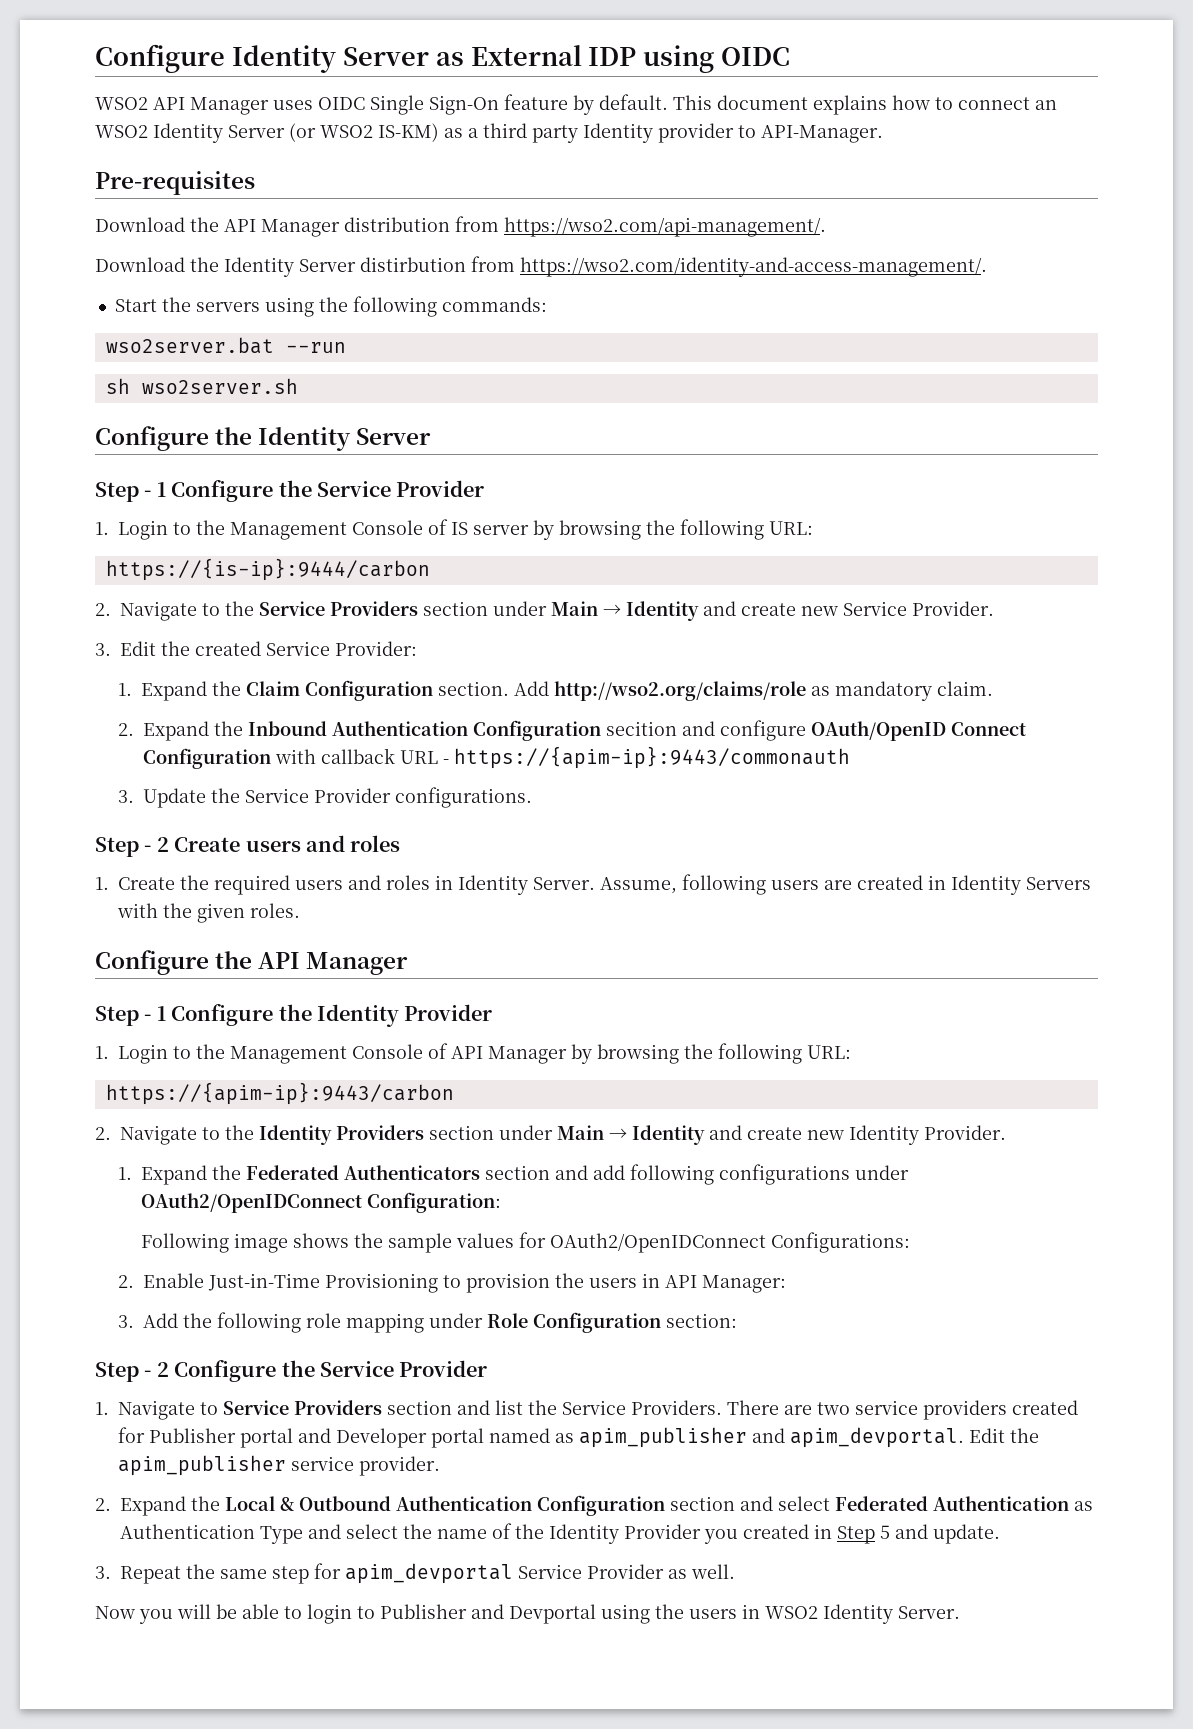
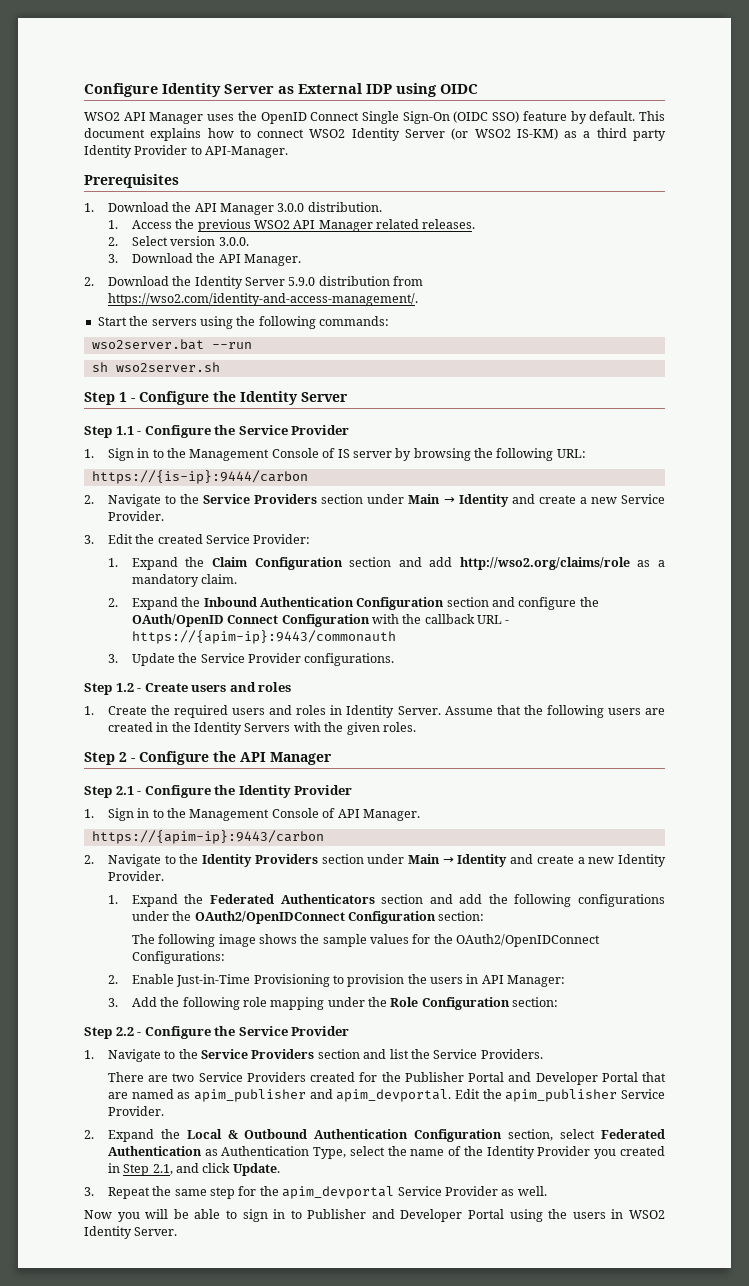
[318,95,499,115] OIDC Single Sign-On -> [237,111,520,124] the OpenID Connect Single Sign-On (OIDC SSO)
[1035,100,1057,110] an -> (305, 133) none
[658,123,734,143] provider -> [134,145,188,155] Provider
[95,171,255,195] Pre-requisites // -> [84,174,179,188] [84,203,94,212] Prerequisites // 1.
[344,216,826,237] distribution from https://wso2.com/api-management/. // -> [277,202,382,212] [107,219,476,232] [107,236,249,246] [107,253,301,266] [84,277,94,286] 3.0.0 distribution. // 1. Access the previous WSO2 API Manager related releases. // 2. Select version 3.0.0. // 3. Download the API Manager. // 2.
[360,257,466,272] distirbution -> [288,276,390,286] 5.9.0 distribution
(298, 386) none -> [84,392,135,405] Step 1 -
[144,480,485,502] [95,520,169,540] - 1 Configure the Service Provider // 1. Login -> [115,425,350,438] [84,448,150,461] 1.1 - Configure the Service Provider // 1. Sign in
(796, 609) none -> [579,497,587,504] a
[438,681,550,696] section. Add -> [349,557,453,567] section and add
(831, 691) none -> [658,560,666,567] a
[606,721,678,736] secition -> [446,597,489,607] section
(807, 730) none -> [579,597,599,607] the
(317, 756) none -> [402,614,422,624] the
[144,837,169,852] - 2 -> [115,683,142,692] 1.2 -
[600,877,678,894] Assume, -> [444,705,543,715] Assume that the
(947, 882) none -> [171,722,191,732] the
(301, 910) none -> [84,752,135,765] Step 2 -
[144,1006,166,1021] - 1 -> [115,786,142,795] 2.1 -
[118,1044,169,1064] Login -> [107,808,150,821] Sign in
[488,1043,852,1064] Manager by browsing the following URL: -> [362,809,420,821] Manager.
(802, 1133) none -> [577,857,585,864] a
(626, 1172) none -> [488,894,508,904] the
[141,1192,502,1213] [141,1233,230,1253] OAuth2/OpenIDConnect Configuration: // Following -> [172,911,485,924] [131,934,216,947] the OAuth2/OpenIDConnect Configuration section: // The following
(547, 1240) none -> [433,934,453,944] the
(484, 1320) none -> [368,997,388,1007] the
[144,1362,169,1377] - 2 -> [115,1027,142,1036] 2.2 -
(219, 1408) none -> [178,1049,198,1059] the
(723, 1407) none -> (543, 1054) //
[855,1400,1079,1420] [118,1427,485,1448] service providers created for Publisher portal and Developer portal -> [198,1072,667,1085] [107,1092,128,1099] Service Providers created for the Publisher Portal and Developer Portal that are
[291,1456,441,1476] service provider. -> [620,1089,665,1099] [107,1106,164,1116] Service Provider.
[670,1496,773,1511] section and -> [508,1129,554,1141] section,
[260,1524,341,1544] Type and -> [313,1147,347,1159] Type,
[880,1524,1000,1544] 5 and update. -> [152,1163,280,1176] 2.1, and click Update.
(341, 1571) none -> [259,1186,279,1196] the
[307,1604,352,1624] login -> [242,1209,286,1222] sign in
[509,1604,596,1624] Devportal -> [400,1209,505,1222] Developer Portal

